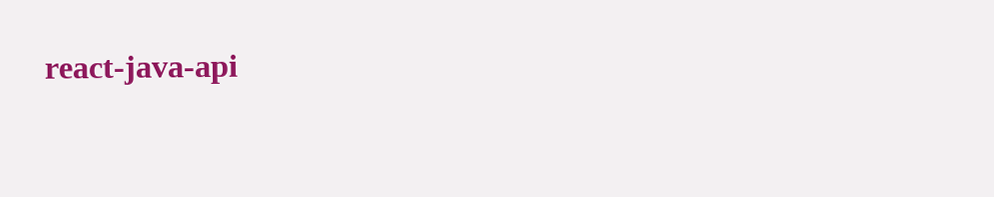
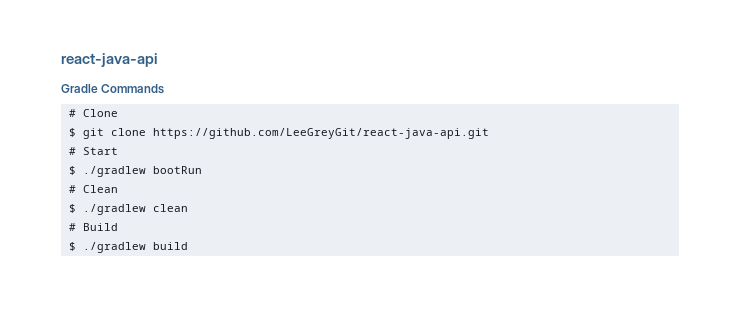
(238, 70) none -> [61,84,165,94] [68,109,118,117] [68,128,489,139] [68,147,118,155] [68,166,202,177] [68,185,118,193] [68,204,188,215] [68,223,118,231] [68,242,188,253] // Gradle Commands // # Clone // $ git clone https://github.com/LeeGreyGit/react-java-api.git // # Start // $ ./gradlew bootRun // # Clean // $ ./gradlew clean // # Build // $ ./gradlew build

